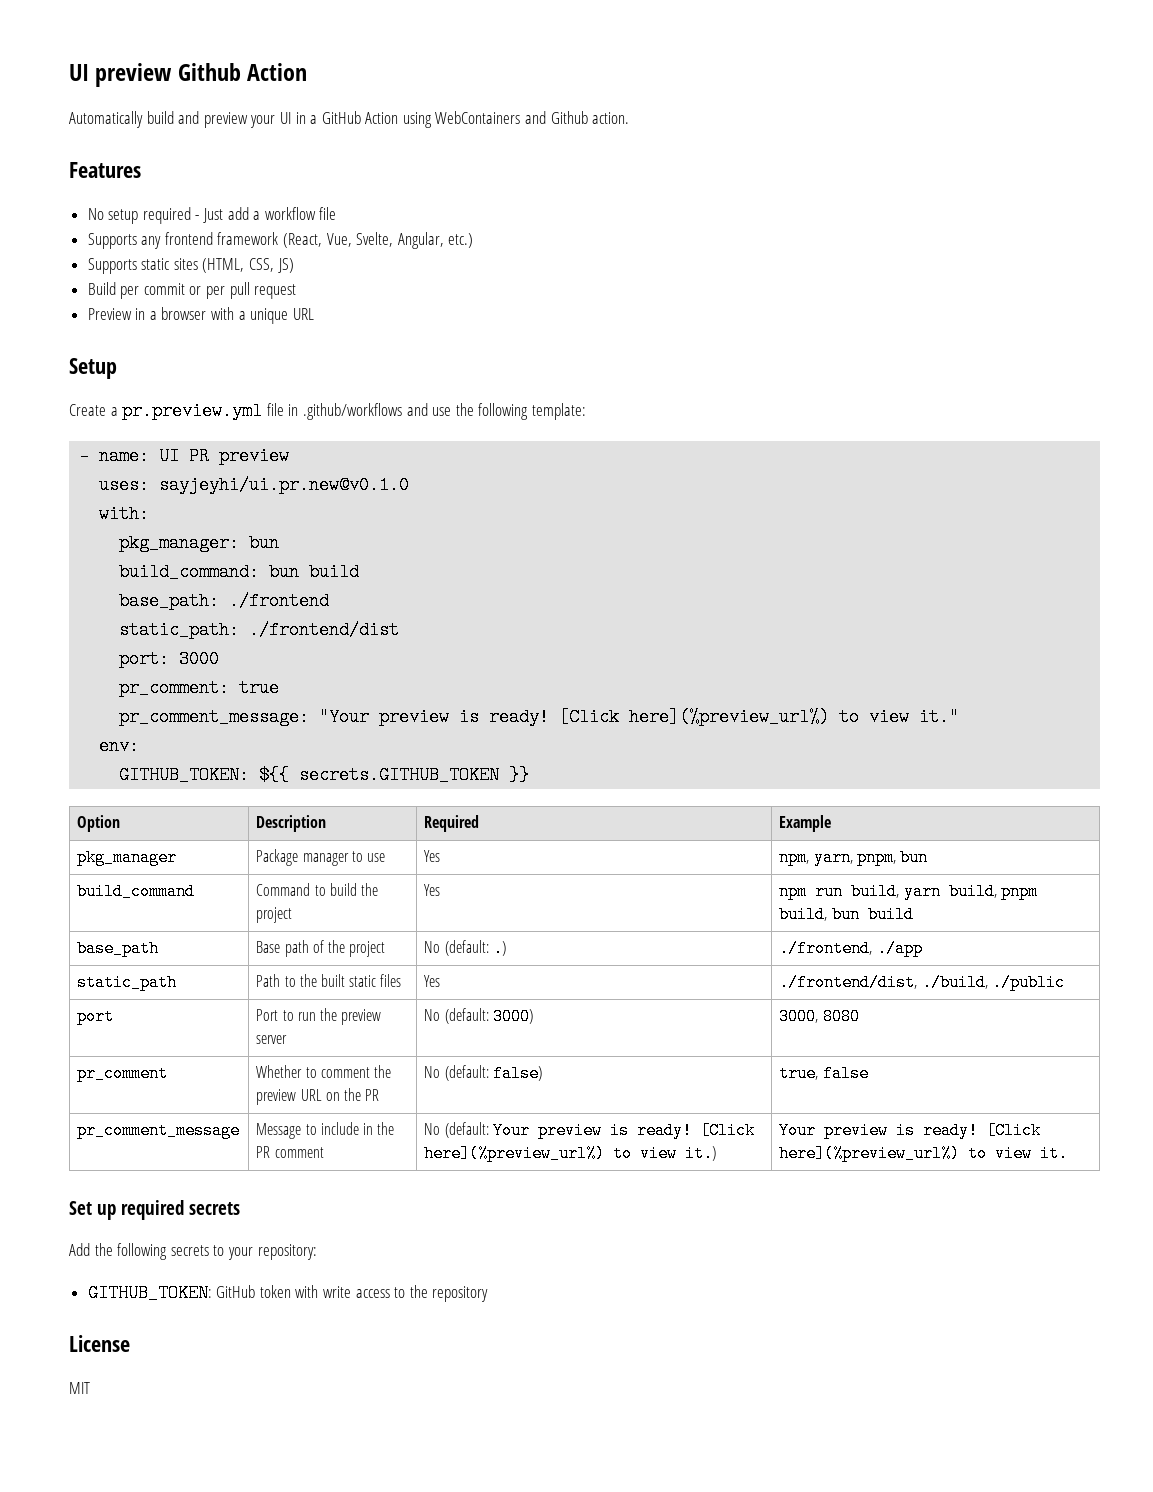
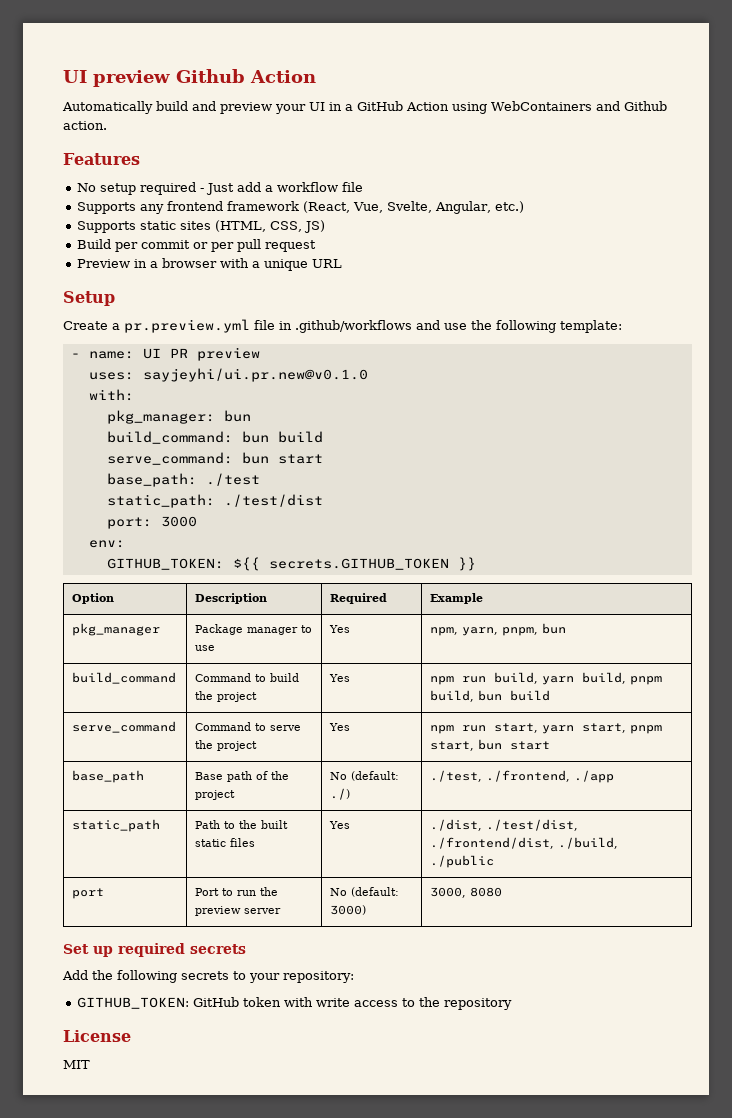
(360, 572) none -> [106,452,323,465] // serve_command: bun start
[229,592,330,610] ./frontend -> [205,473,260,486] ./test
[249,621,400,639] ./frontend/dist -> [223,494,323,507] ./test/dist
[119,679,280,697] [119,708,960,726] // pr_comment: true // pr_comment_message: "Your preview is ready! [Click here](%preview_url%) to view it." -> (197, 521) none
(914, 914) none -> [72,721,177,733] [195,722,302,731] [195,740,258,751] [329,723,351,731] [430,723,663,734] [430,739,551,751] // serve_command | Command to serve the project | Yes | npm run start, yarn start, pnpm start, bun start
[492,940,506,957] .) | -> [330,788,351,800] [430,770,483,782] ./) | ./test,
(441, 981) none -> [430,819,579,831] ./dist, ./test/dist,
[77,1065,169,1082] [256,1065,391,1078] [256,1088,380,1105] [424,1065,542,1082] [779,1065,869,1082] [77,1122,241,1139] [256,1122,395,1139] [256,1146,324,1158] [424,1122,755,1139] [424,1145,717,1162] [779,1122,1042,1139] [779,1145,1069,1162] // pr_comment | Whether to comment the preview URL on the PR | No (default: false) | true, false // pr_comment_message | Message to include in the PR comment | No (default: Your preview is ready! [Click here](%preview_url%) to view it.) | Your preview is ready! [Click here](%preview_url%) to view it. -> (503, 892) none

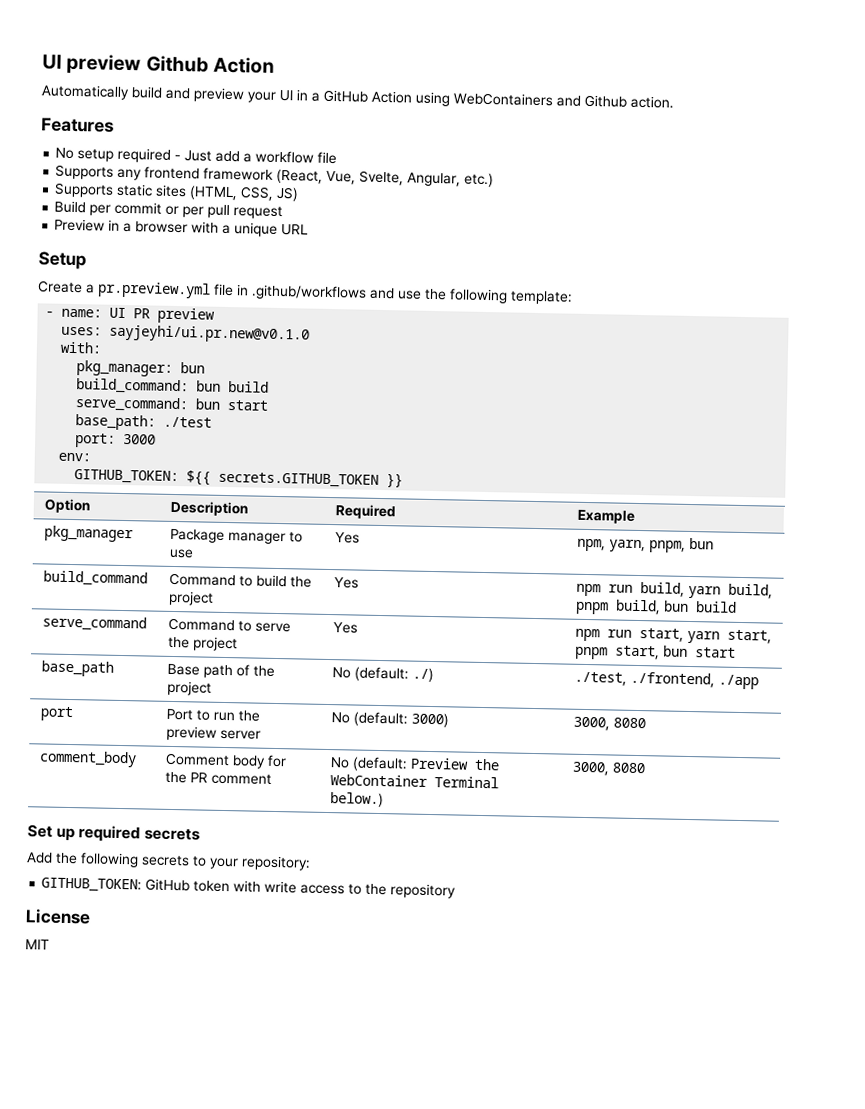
[106,494,323,508] // static_path: ./test/dist -> (213, 422) none
[72,819,161,832] [195,820,289,829] [195,838,256,847] [329,821,351,829] [430,819,579,831] [430,837,619,849] [430,855,495,868] // static_path | Path to the built static files | Yes | ./dist, ./test/dist, ./frontend/dist, ./build, ./public -> (759, 682) none
(503, 892) none -> [38,750,137,768] [164,752,287,769] [164,771,272,785] [329,756,500,772] [329,774,499,789] [329,792,384,808] [571,761,645,776] // comment_body | Comment body for the PR comment | No (default: Preview the WebContainer Terminal below.) | 3000, 8080

